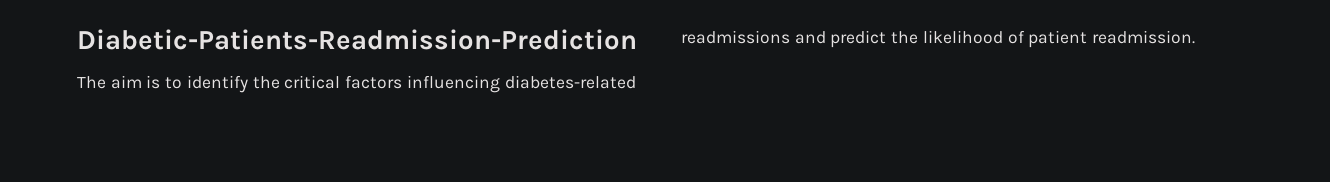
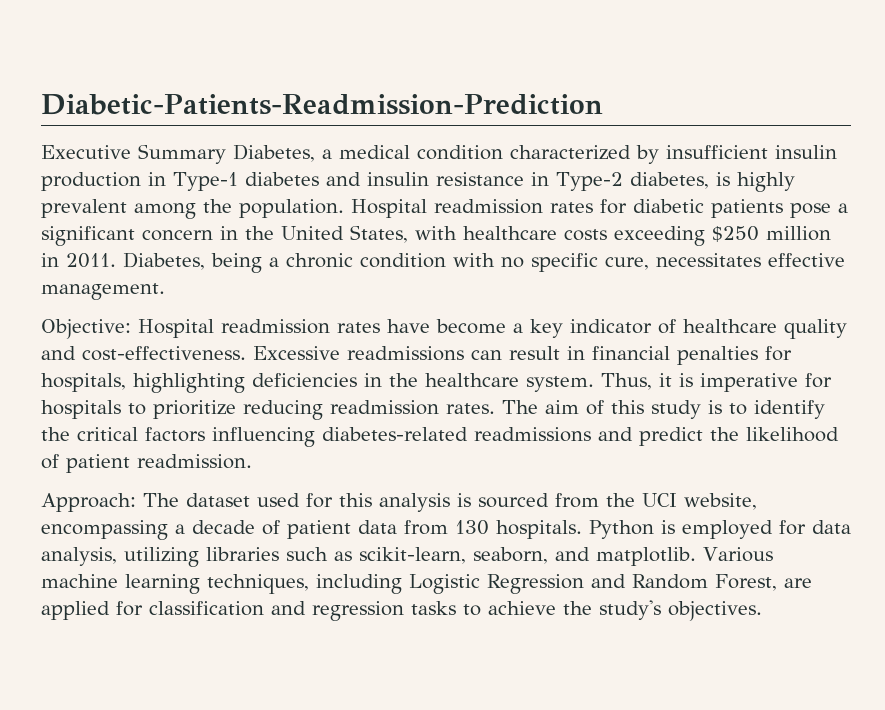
[77,75,142,89] The aim -> [41,144,837,164] [41,172,795,192] [41,199,848,219] [41,225,831,246] [41,252,845,273] [41,283,165,300] [41,319,847,339] [41,346,792,365] [41,373,832,393] [41,400,701,420] Executive Summary Diabetes, a medical condition characterized by insufficient insulin production in Type-1 diabetes and insulin resistance in Type-2 diabetes, is highly prevalent among the population. Hospital readmission rates for diabetic patients pose a significant concern in the United States, with healthcare costs exceeding $250 million in 2011. Diabetes, being a chronic condition with no specific cure, necessitates effective management. // Objective: Hospital readmission rates have become a key indicator of healthcare quality and cost-effectiveness. Excessive readmissions can result in financial penalties for hospitals, highlighting deficiencies in the healthcare system. Thus, it is imperative for hospitals to prioritize reducing readmission rates. The aim of this study
(1196, 37) none -> [41,493,757,512] [41,520,851,540] [41,547,773,567] [41,574,812,594] [41,600,762,621] // Approach: The dataset used for this analysis is sourced from the UCI website, encompassing a decade of patient data from 130 hospitals. Python is employed for data analysis, utilizing libraries such as scikit-learn, seaborn, and matplotlib. Various machine learning techniques, including Logistic Regression and Random Forest, are applied for classification and regression tasks to achieve the study's objectives.

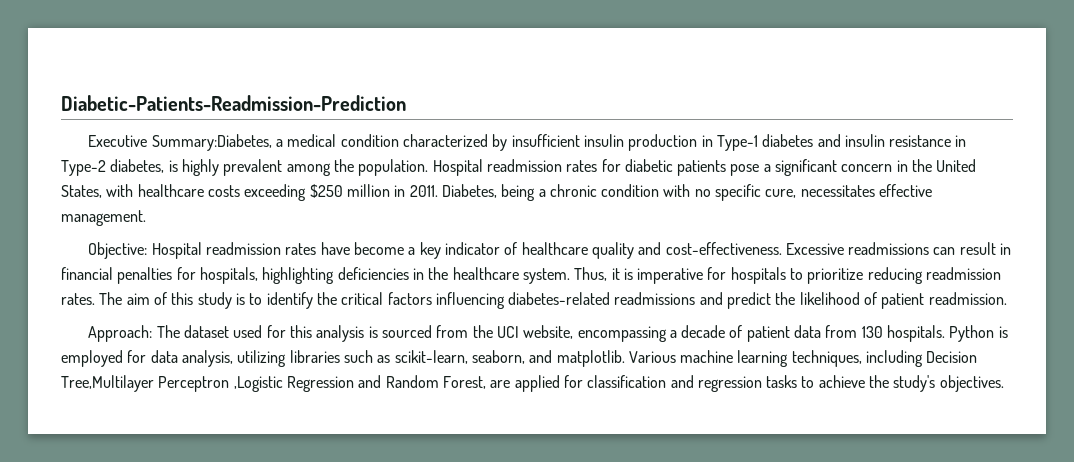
[138,144,315,164] Summary Diabetes, -> [151,134,272,151] Summary:Diabetes,
[409,574,480,594] Logistic -> [926,351,978,363] [61,375,283,392] Decision Tree,Multilayer Perceptron ,Logistic

